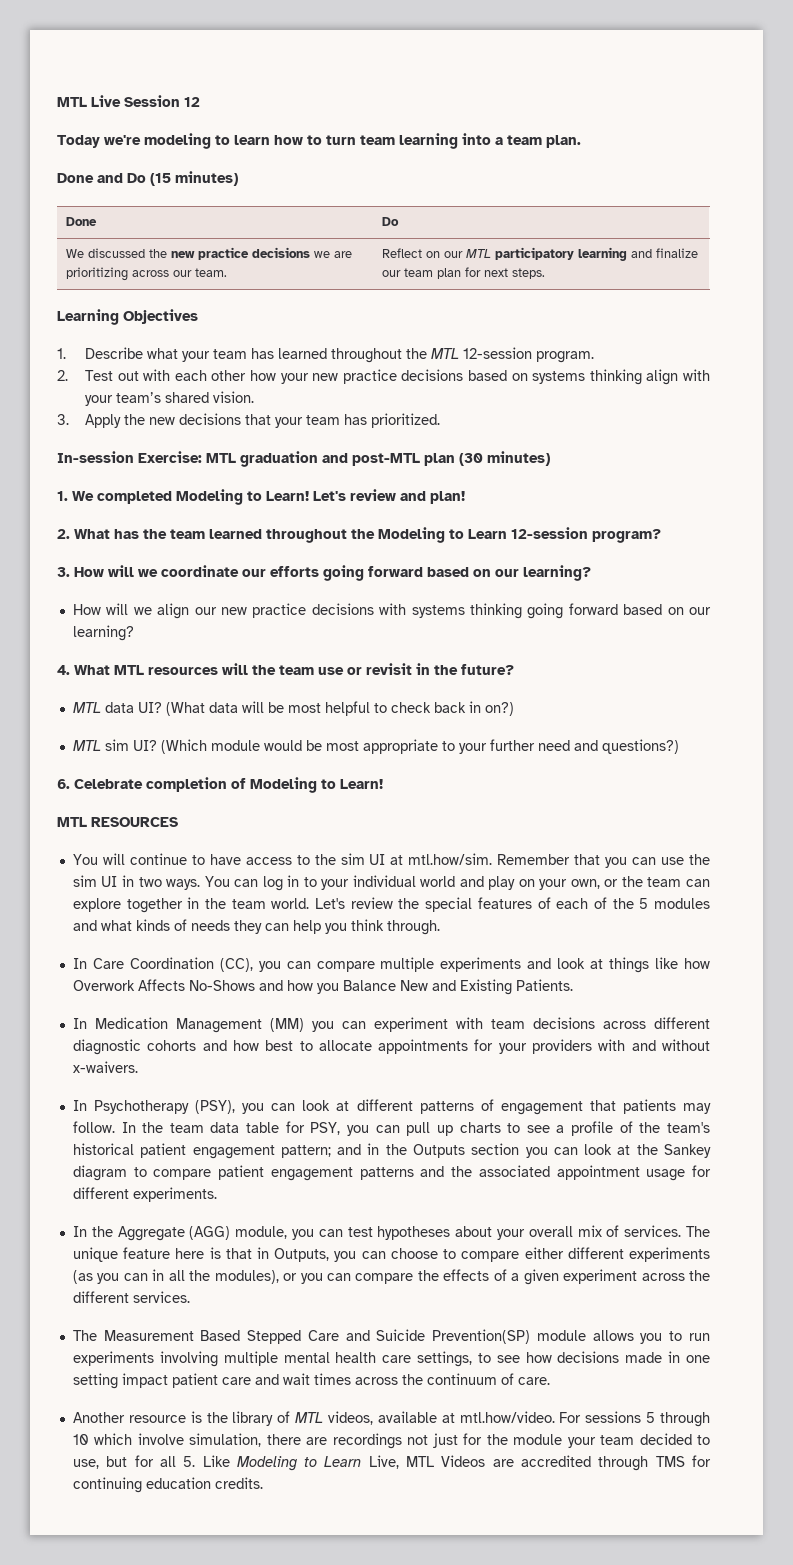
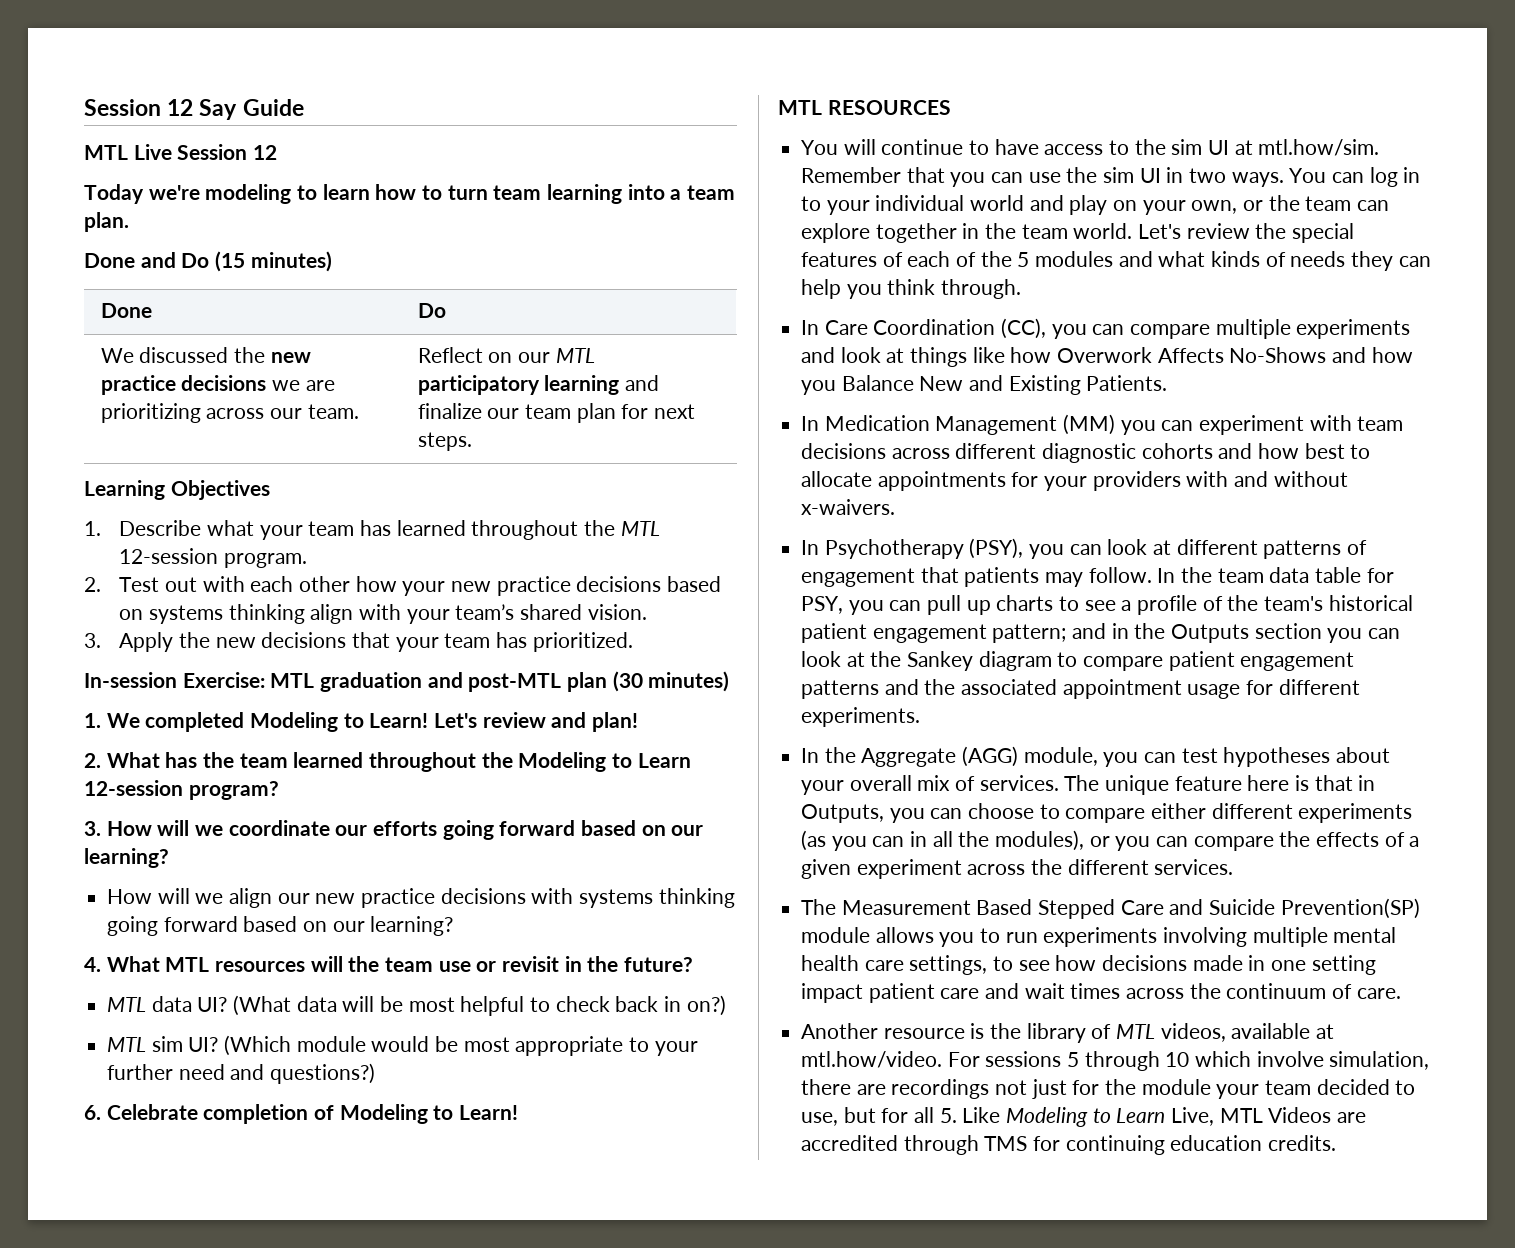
(57, 102) none -> [84,99,304,120] Session 12 Say Guide //

